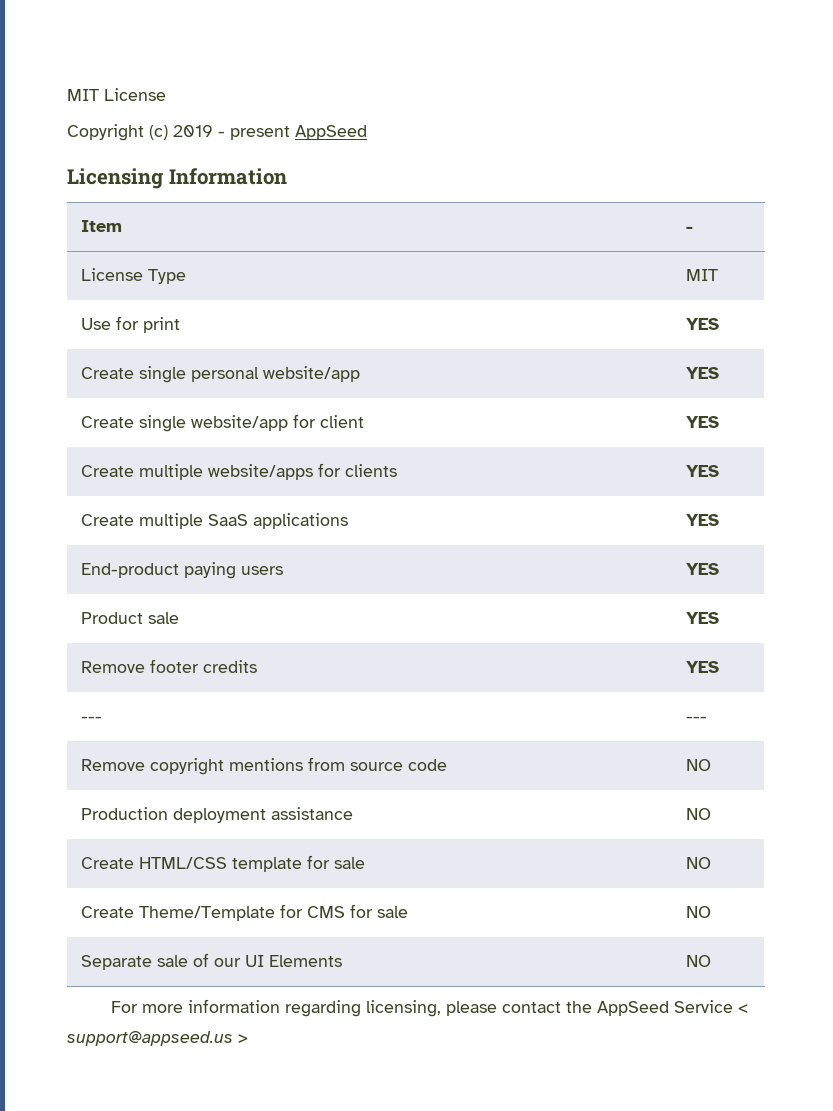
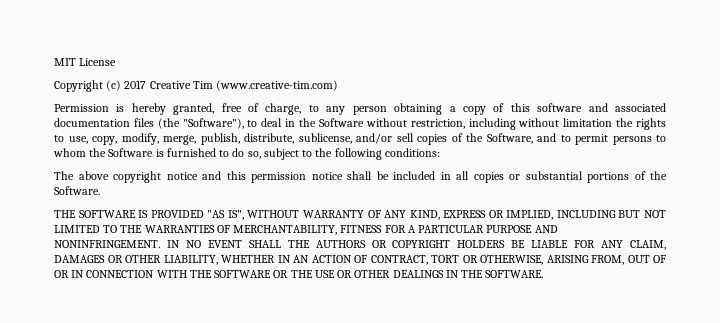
[173,125,367,140] [67,168,287,189] [80,220,122,232] [685,226,693,232] [80,268,186,284] [685,269,718,281] [80,316,180,333] [685,318,719,330] [80,366,360,383] [685,367,719,379] [80,414,364,432] [685,416,719,428] [80,463,397,480] [685,465,719,477] [80,513,348,529] [685,514,719,526] [80,562,283,579] [685,563,719,575] [80,612,179,624] [685,612,719,624] [80,659,257,673] [685,661,719,673] [80,716,102,722] [685,716,707,722] [80,757,447,775] [685,759,711,771] [80,807,353,823] [685,808,711,820] [80,855,365,872] [685,857,711,869] [80,904,408,921] [685,906,711,918] [80,953,342,970] [685,955,711,967] [110,999,748,1017] [67,1031,248,1046] 2019 - present AppSeed // Licensing Information // Item | - // License Type | MIT // Use for print | YES // Create single personal website/app | YES // Create single website/app for client | YES // Create multiple website/apps for clients | YES // Create multiple SaaS applications | YES // End-product paying users | YES // Product sale | YES // Remove footer credits | YES // --- | --- // Remove copyright mentions from source code | NO // Production deployment assistance | NO // Create HTML/CSS template for sale | NO // Create Theme/Template for CMS for sale | NO // Separate sale of our UI Elements | NO // For more information regarding licensing, please contact the AppSeed Service < support@appseed.us > -> [124,80,339,91] [54,103,667,115] [54,118,667,130] [54,133,666,145] [53,148,440,160] [54,171,667,183] [54,186,100,195] [54,210,666,220] [54,225,558,235] [54,240,667,250] [54,255,666,265] [54,270,544,278] 2017 Creative Tim (www.creative-tim.com) // Permission is hereby granted, free of charge, to any person obtaining a copy of this software and associated documentation files (the "Software"), to deal in the Software without restriction, including without limitation the rights to use, copy, modify, merge, publish, distribute, sublicense, and/or sell copies of the Software, and to permit persons to whom the Software is furnished to do so, subject to the following conditions: // The above copyright notice and this permission notice shall be included in all copies or substantial portions of the Software. // THE SOFTWARE IS PROVIDED "AS IS", WITHOUT WARRANTY OF ANY KIND, EXPRESS OR IMPLIED, INCLUDING BUT NOT LIMITED TO THE WARRANTIES OF MERCHANTABILITY, FITNESS FOR A PARTICULAR PURPOSE AND NONINFRINGEMENT. IN NO EVENT SHALL THE AUTHORS OR COPYRIGHT HOLDERS BE LIABLE FOR ANY CLAIM, DAMAGES OR OTHER LIABILITY, WHETHER IN AN ACTION OF CONTRACT, TORT OR OTHERWISE, ARISING FROM, OUT OF OR IN CONNECTION WITH THE SOFTWARE OR THE USE OR OTHER DEALINGS IN THE SOFTWARE.

